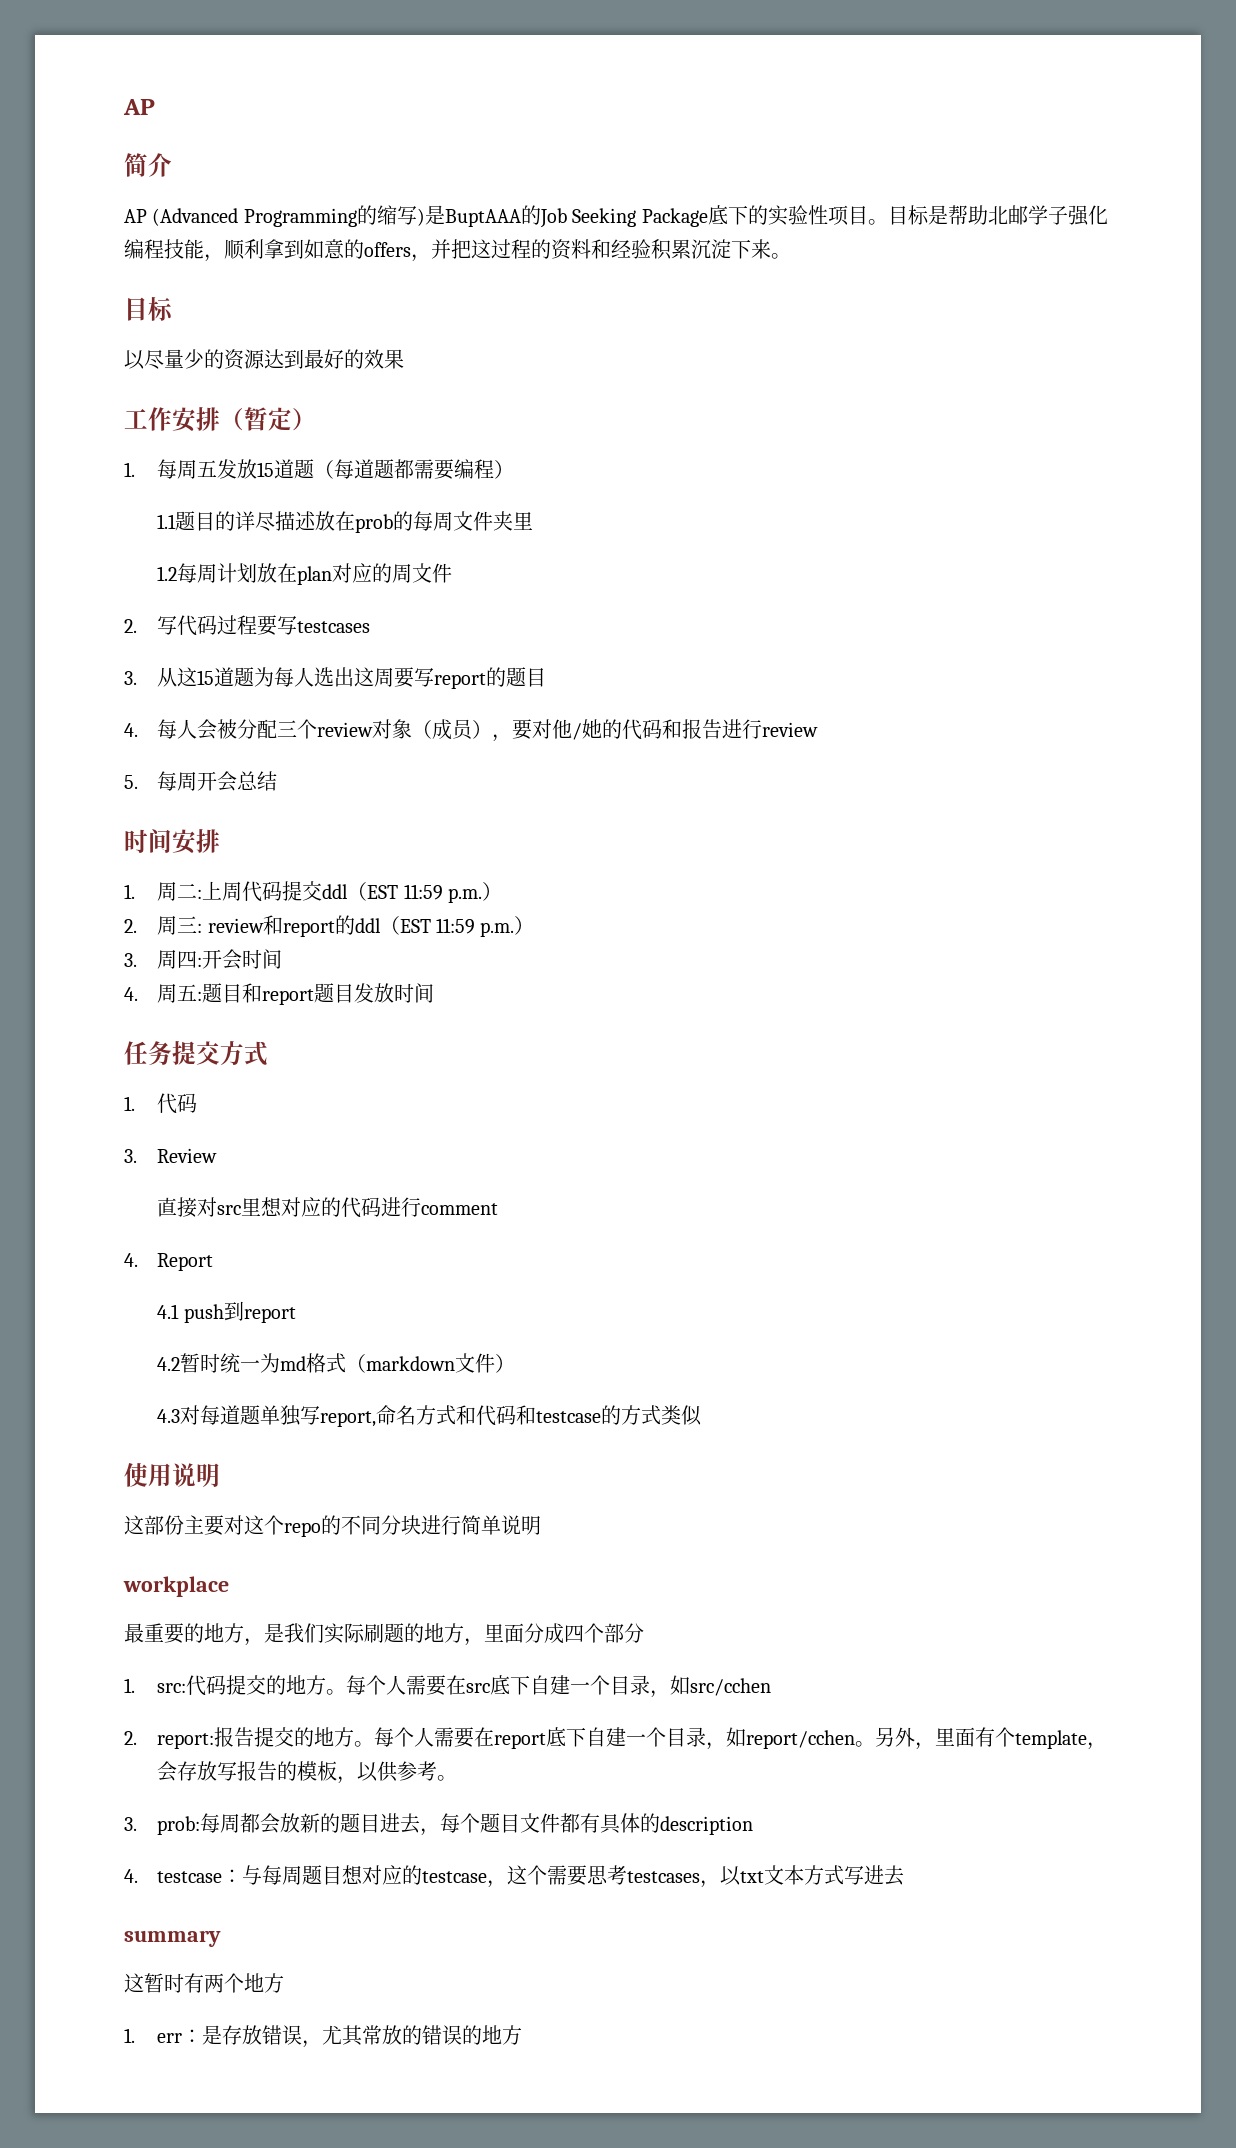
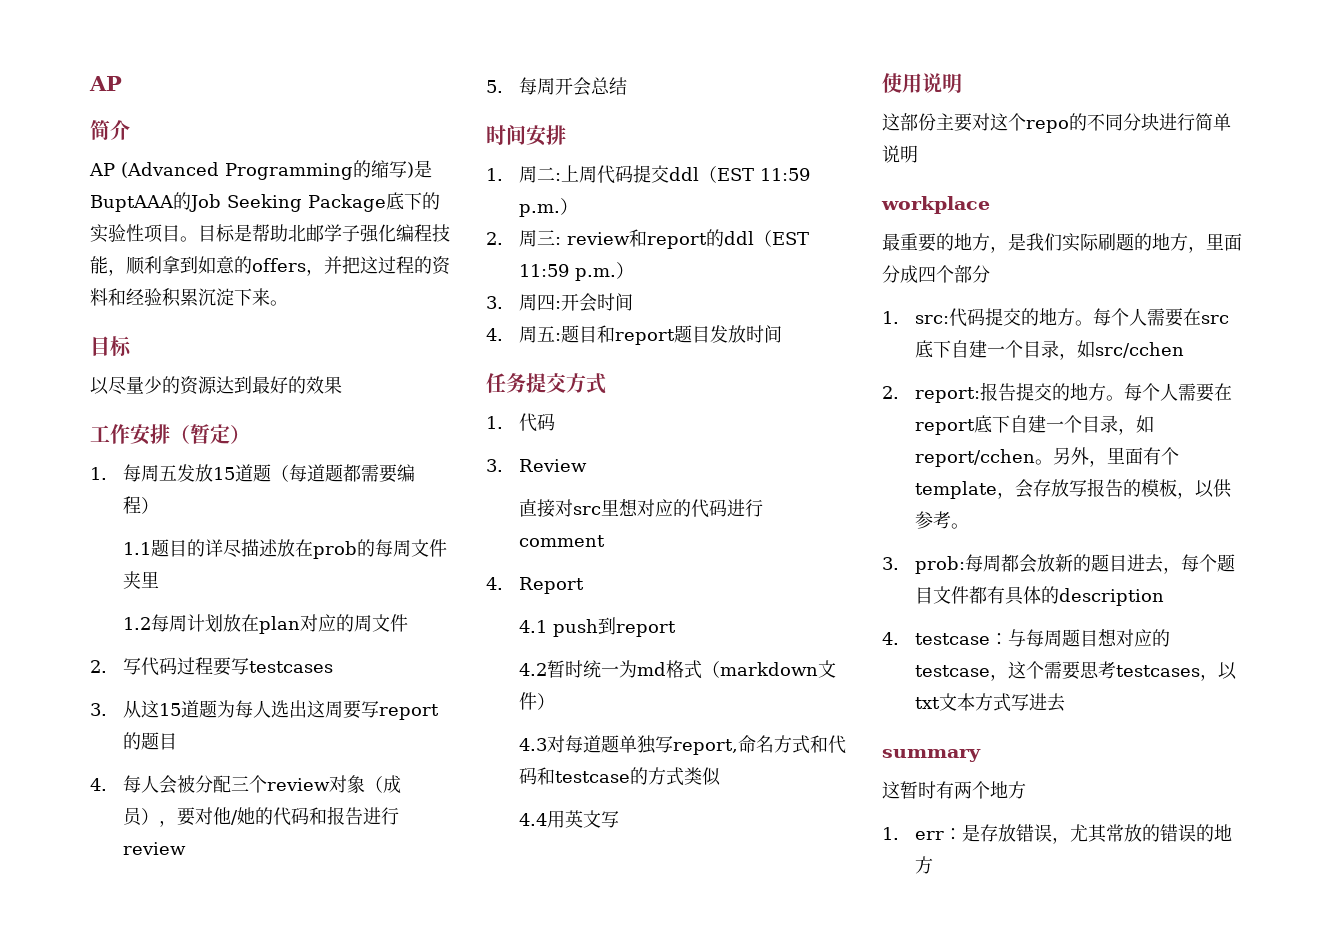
(703, 1415) none -> [519,810,620,828] // 4.4用英文写

